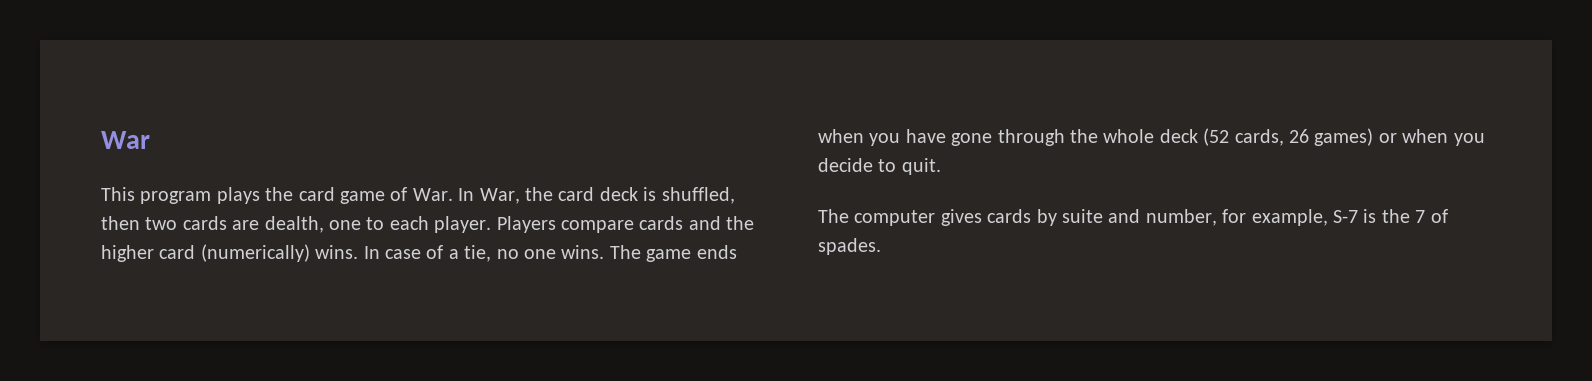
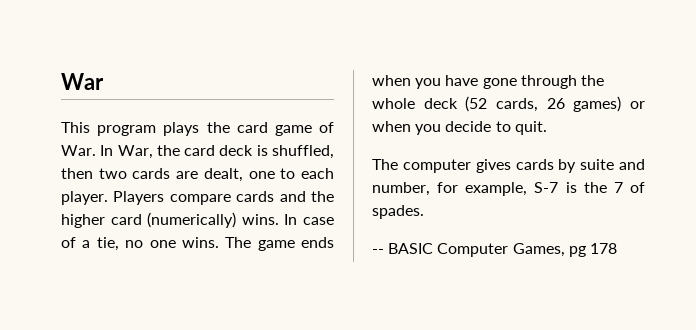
[264,216,324,233] dealth, -> [203,168,243,182] dealt,
(881, 246) none -> [372,243,617,257] // -- BASIC Computer Games, pg 178

